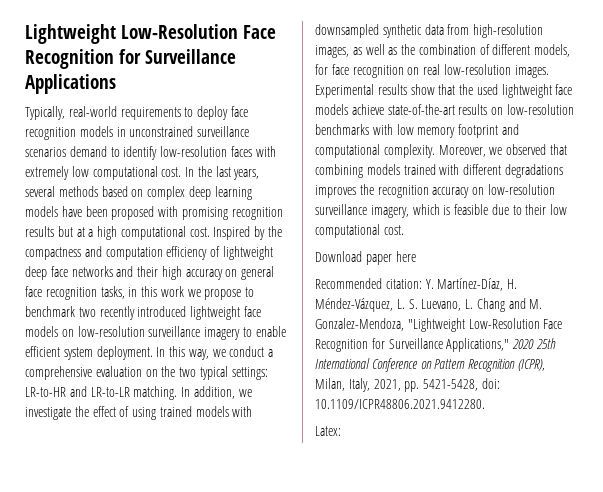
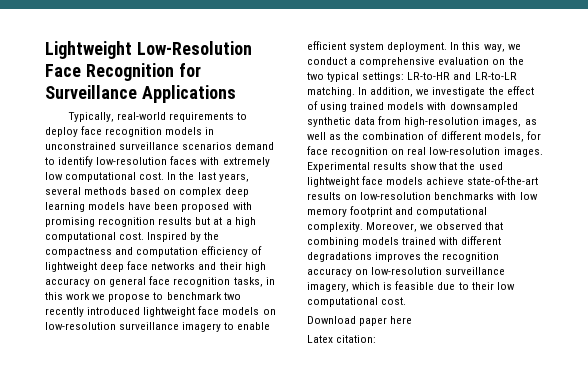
[315,278,518,291] [315,298,543,312] [315,318,563,332] [315,338,556,352] [315,358,545,372] [315,378,500,392] [315,399,485,409] [315,426,341,436] Recommended citation: Y. Martínez-Díaz, H. Méndez-Vázquez, L. S. Luevano, L. Chang and M. Gonzalez-Mendoza, "Lightweight Low-Resolution Face Recognition for Surveillance Applications," 2020 25th International Conference on Pattern Recognition (ICPR), Milan, Italy, 2021, pp. 5421-5428, doi: 10.1109/ICPR48806.2021.9412280. // Latex: -> [307,335,377,343] Latex citation:

